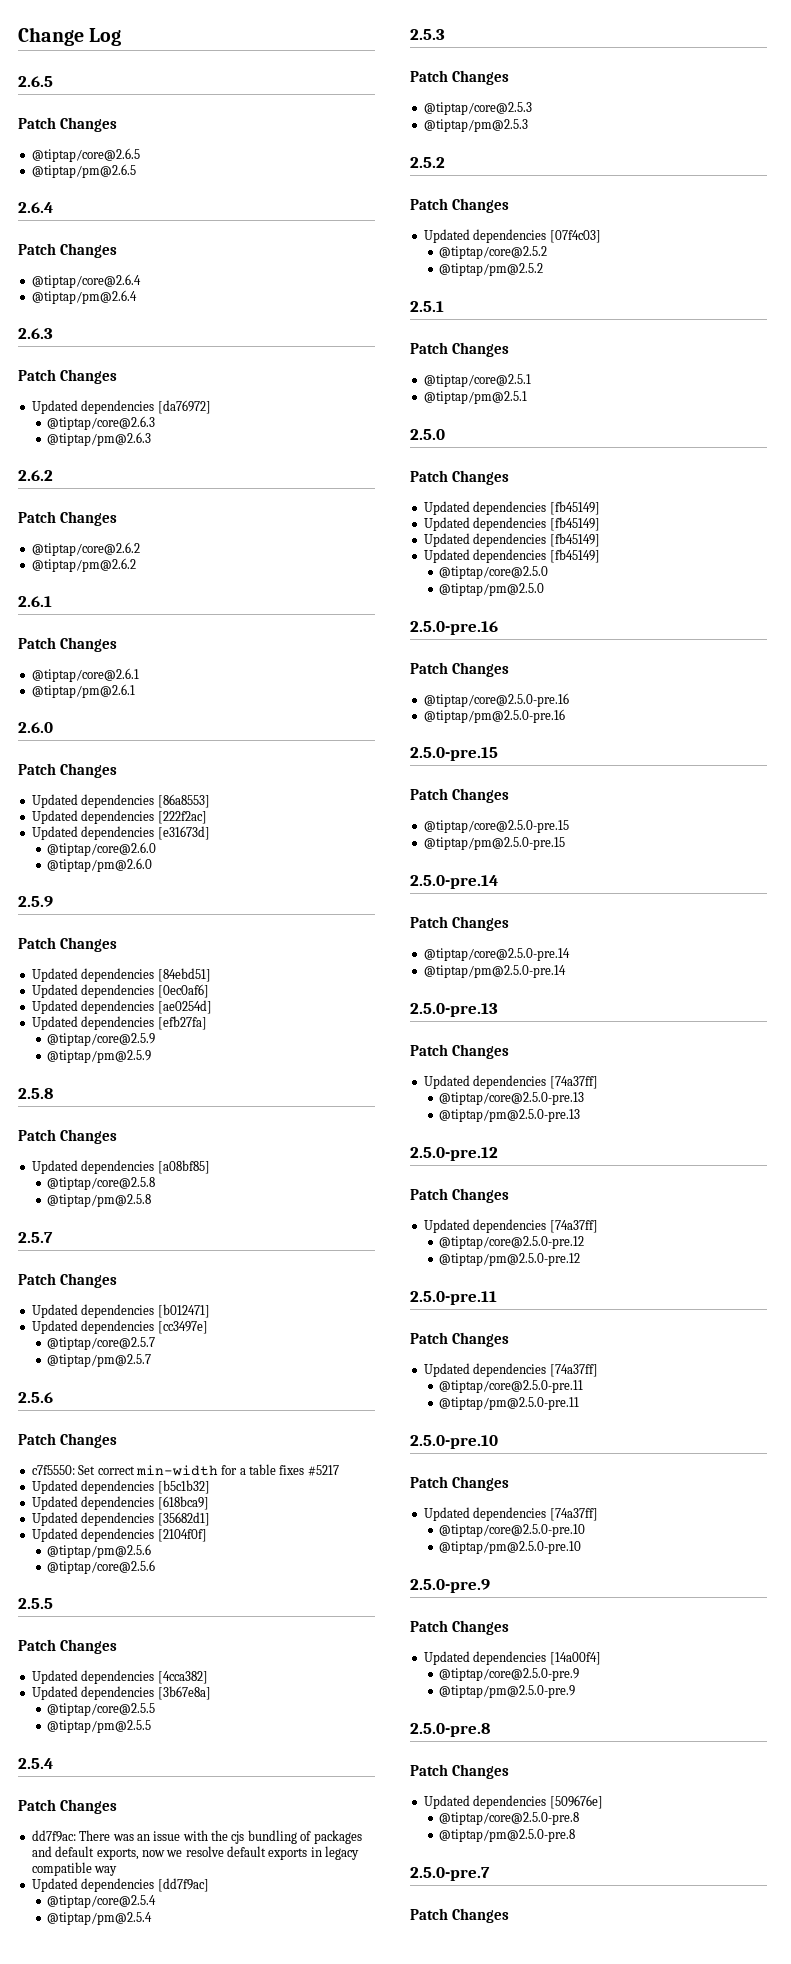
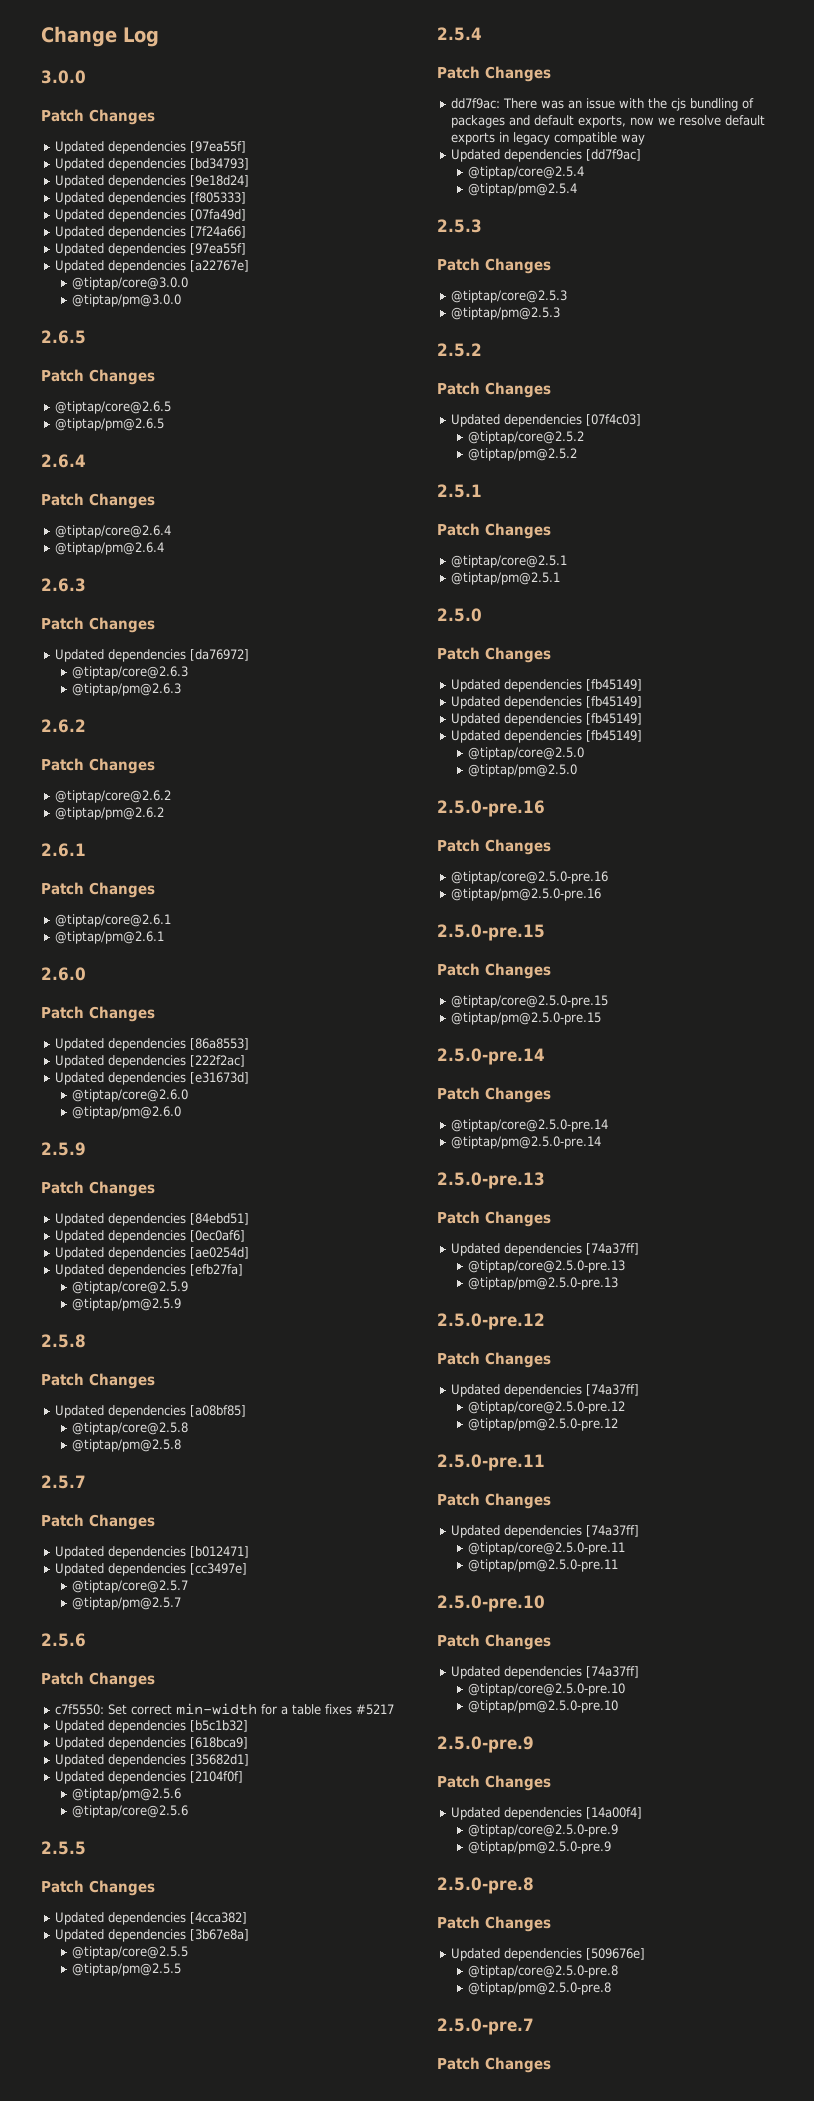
(122, 37) none -> [41,70,86,84] [41,109,155,125] [54,141,246,154] [54,158,249,171] [54,175,249,188] [54,192,246,205] [54,209,246,222] [54,226,246,239] [54,243,246,256] [54,260,249,273] [71,277,188,290] [71,294,181,307] // 3.0.0 // Patch Changes // Updated dependencies [97ea55f] // Updated dependencies [bd34793] // Updated dependencies [9e18d24] // Updated dependencies [f805333] // Updated dependencies [07fa49d] // Updated dependencies [7f24a66] // Updated dependencies [97ea55f] // Updated dependencies [a22767e] // @tiptap/core@3.0.0 // @tiptap/pm@3.0.0

